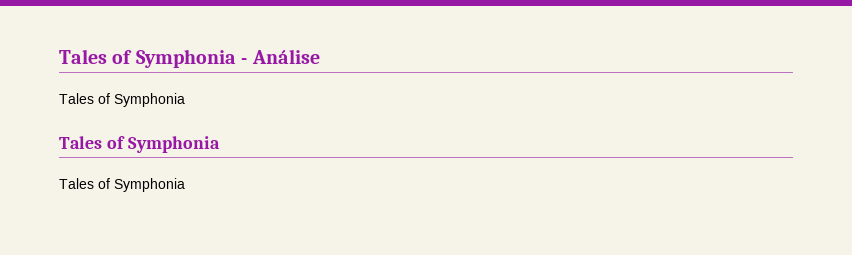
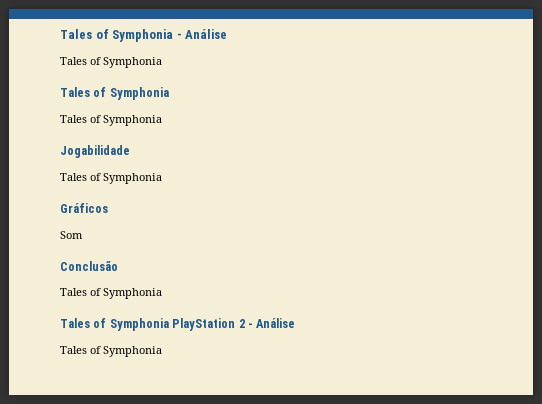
(185, 185) none -> [60,145,130,158] [60,173,162,184] [60,203,108,213] [60,231,83,239] [60,260,118,271] [60,288,162,299] [60,318,296,331] [60,346,162,357] // Jogabilidade // Tales of Symphonia // Gráficos // Som // Conclusão // Tales of Symphonia // Tales of Symphonia PlayStation 2 - Análise // Tales of Symphonia

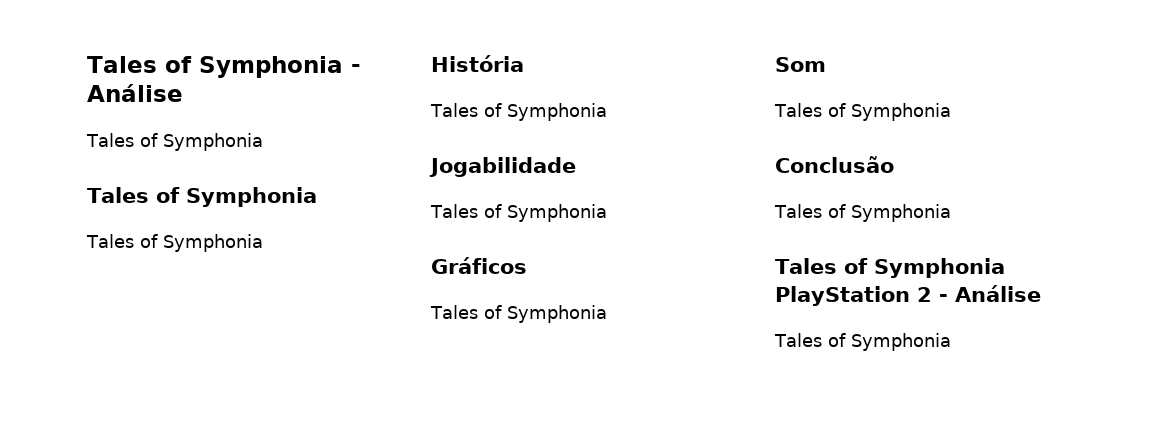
(162, 120) none -> [431,55,524,72] [430,103,607,121] // História // Tales of Symphonia
[60,231,83,239] Som -> [430,305,607,323] [775,57,826,72] [774,103,951,121] Tales of Symphonia // Som // Tales of Symphonia

